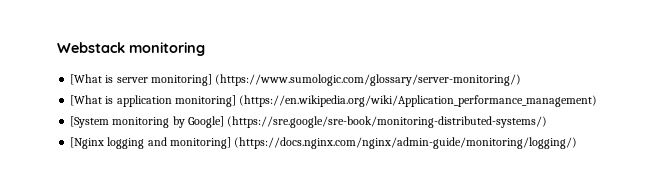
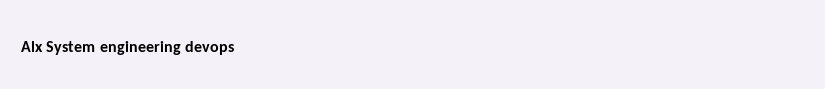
[57,42,205,56] [70,74,522,86] [70,95,598,107] [70,116,548,128] [70,137,578,149] Webstack monitoring // [What is server monitoring] (https://www.sumologic.com/glossary/server-monitoring/) // [What is application monitoring] (https://en.wikipedia.org/wiki/Application_performance_management) // [System monitoring by Google] (https://sre.google/sre-book/monitoring-distributed-systems/) // [Nginx logging and monitoring] (https://docs.nginx.com/nginx/admin-guide/monitoring/logging/) -> [21,41,234,55] Alx System engineering devops

